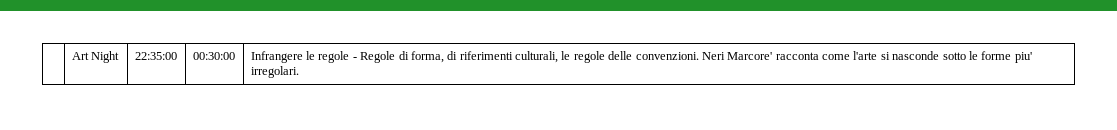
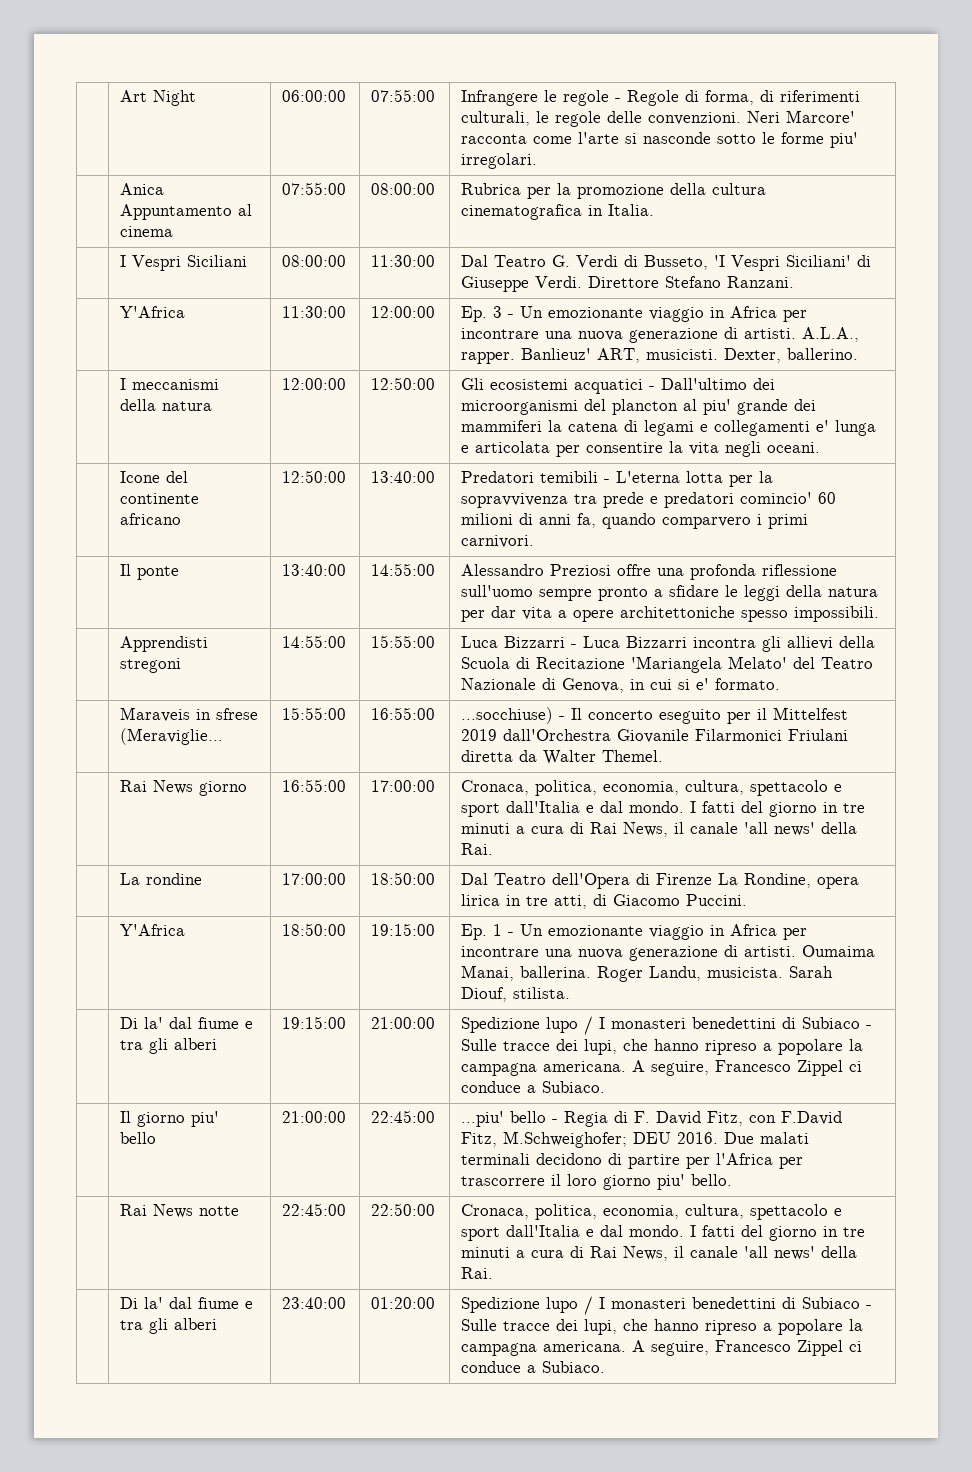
[134,52,177,60] [192,52,235,60] 22:35:00 | 00:30:00 -> [282,90,347,102] [371,89,436,102] 06:00:00 | 07:55:00
(299, 72) none -> [120,183,165,195] [120,204,253,220] [120,226,174,237] [282,182,347,195] [371,183,436,195] [461,183,767,199] [461,204,655,220] [120,255,248,271] [282,255,347,267] [371,255,436,267] [461,255,872,271] [461,276,795,292] [120,306,186,318] [282,306,347,318] [371,306,436,318] [461,306,808,322] [461,327,860,343] [461,348,859,364] [120,378,220,390] [120,399,213,411] [282,378,347,390] [371,377,436,390] [461,378,776,394] [461,399,817,415] [461,420,877,436] [461,441,821,457] [120,471,189,483] [120,493,200,504] [120,513,182,525] [282,470,347,483] [371,471,436,483] [461,471,774,487] [461,492,837,508] [461,513,809,529] [461,535,535,548] [120,564,180,580] [282,564,347,576] [371,563,436,576] [461,564,838,580] [461,585,879,601] [461,606,880,622] [120,636,209,652] [120,658,182,673] [282,635,347,648] [371,635,436,648] [461,636,876,652] [461,656,874,673] [461,678,781,693] [120,707,259,722] [120,728,224,745] [282,707,347,720] [371,707,436,720] [461,707,849,724] [461,729,849,743] [461,750,664,765] [120,780,248,796] [282,779,347,792] [371,780,436,792] [461,780,843,796] [461,801,866,817] [461,822,858,837] [461,843,494,855] [120,873,203,885] [282,873,347,885] [371,872,436,885] [461,873,860,889] [461,894,748,909] [120,924,186,936] [282,923,347,936] [371,923,436,936] [461,924,808,940] [461,945,876,961] [461,965,834,982] [461,987,571,1002] [120,1017,254,1029] [120,1038,218,1054] [282,1016,347,1029] [371,1017,436,1029] [461,1016,873,1035] [461,1039,864,1055] [461,1060,863,1076] [461,1081,606,1093] [120,1111,220,1127] [120,1132,157,1144] [282,1111,347,1123] [371,1110,436,1123] [461,1111,843,1127] [461,1131,810,1148] [461,1153,804,1169] [461,1174,733,1190] [120,1204,240,1218] [282,1203,347,1216] [371,1203,436,1216] [461,1204,843,1220] [461,1225,866,1241] [461,1246,858,1261] [461,1267,494,1279] [120,1297,254,1309] [120,1318,218,1334] [282,1297,347,1309] [371,1297,436,1309] [461,1296,873,1315] [461,1319,864,1335] [461,1340,863,1356] [461,1361,606,1373] // | Anica Appuntamento al cinema | 07:55:00 | 08:00:00 | Rubrica per la promozione della cultura cinematografica in Italia. // | I Vespri Siciliani | 08:00:00 | 11:30:00 | Dal Teatro G. Verdi di Busseto, 'I Vespri Siciliani' di Giuseppe Verdi. Direttore Stefano Ranzani. // | Y'Africa | 11:30:00 | 12:00:00 | Ep. 3 - Un emozionante viaggio in Africa per incontrare una nuova generazione di artisti. A.L.A., rapper. Banlieuz' ART, musicisti. Dexter, ballerino. // | I meccanismi della natura | 12:00:00 | 12:50:00 | Gli ecosistemi acquatici - Dall'ultimo dei microorganismi del plancton al piu' grande dei mammiferi la catena di legami e collegamenti e' lunga e articolata per consentire la vita negli oceani. // | Icone del continente africano | 12:50:00 | 13:40:00 | Predatori temibili - L'eterna lotta per la sopravvivenza tra prede e predatori comincio' 60 milioni di anni fa, quando comparvero i primi carnivori. // | Il ponte | 13:40:00 | 14:55:00 | Alessandro Preziosi offre una profonda riflessione sull'uomo sempre pronto a sfidare le leggi della natura per dar vita a opere architettoniche spesso impossibili. // | Apprendisti stregoni | 14:55:00 | 15:55:00 | Luca Bizzarri - Luca Bizzarri incontra gli allievi della Scuola di Recitazione 'Mariangela Melato' del Teatro Nazionale di Genova, in cui si e' formato. // | Maraveis in sfrese (Meraviglie... | 15:55:00 | 16:55:00 | ...socchiuse) - Il concerto eseguito per il Mittelfest 2019 dall'Orchestra Giovanile Filarmonici Friulani diretta da Walter Themel. // | Rai News giorno | 16:55:00 | 17:00:00 | Cronaca, politica, economia, cultura, spettacolo e sport dall'Italia e dal mondo. I fatti del giorno in tre minuti a cura di Rai News, il canale 'all news' della Rai. // | La rondine | 17:00:00 | 18:50:00 | Dal Teatro dell'Opera di Firenze La Rondine, opera lirica in tre atti, di Giacomo Puccini. // | Y'Africa | 18:50:00 | 19:15:00 | Ep. 1 - Un emozionante viaggio in Africa per incontrare una nuova generazione di artisti. Oumaima Manai, ballerina. Roger Landu, musicista. Sarah Diouf, stilista. // | Di la' dal fiume e tra gli alberi | 19:15:00 | 21:00:00 | Spedizione lupo / I monasteri benedettini di Subiaco - Sulle tracce dei lupi, che hanno ripreso a popolare la campagna americana. A seguire, Francesco Zippel ci conduce a Subiaco. // | Il giorno piu' bello | 21:00:00 | 22:45:00 | ...piu' bello - Regia di F. David Fitz, con F.David Fitz, M.Schweighofer; DEU 2016. Due malati terminali decidono di partire per l'Africa per trascorrere il loro giorno piu' bello. // | Rai News notte | 22:45:00 | 22:50:00 | Cronaca, politica, economia, cultura, spettacolo e sport dall'Italia e dal mondo. I fatti del giorno in tre minuti a cura di Rai News, il canale 'all news' della Rai. // | Di la' dal fiume e tra gli alberi | 23:40:00 | 01:20:00 | Spedizione lupo / I monasteri benedettini di Subiaco - Sulle tracce dei lupi, che hanno ripreso a popolare la campagna americana. A seguire, Francesco Zippel ci conduce a Subiaco.

